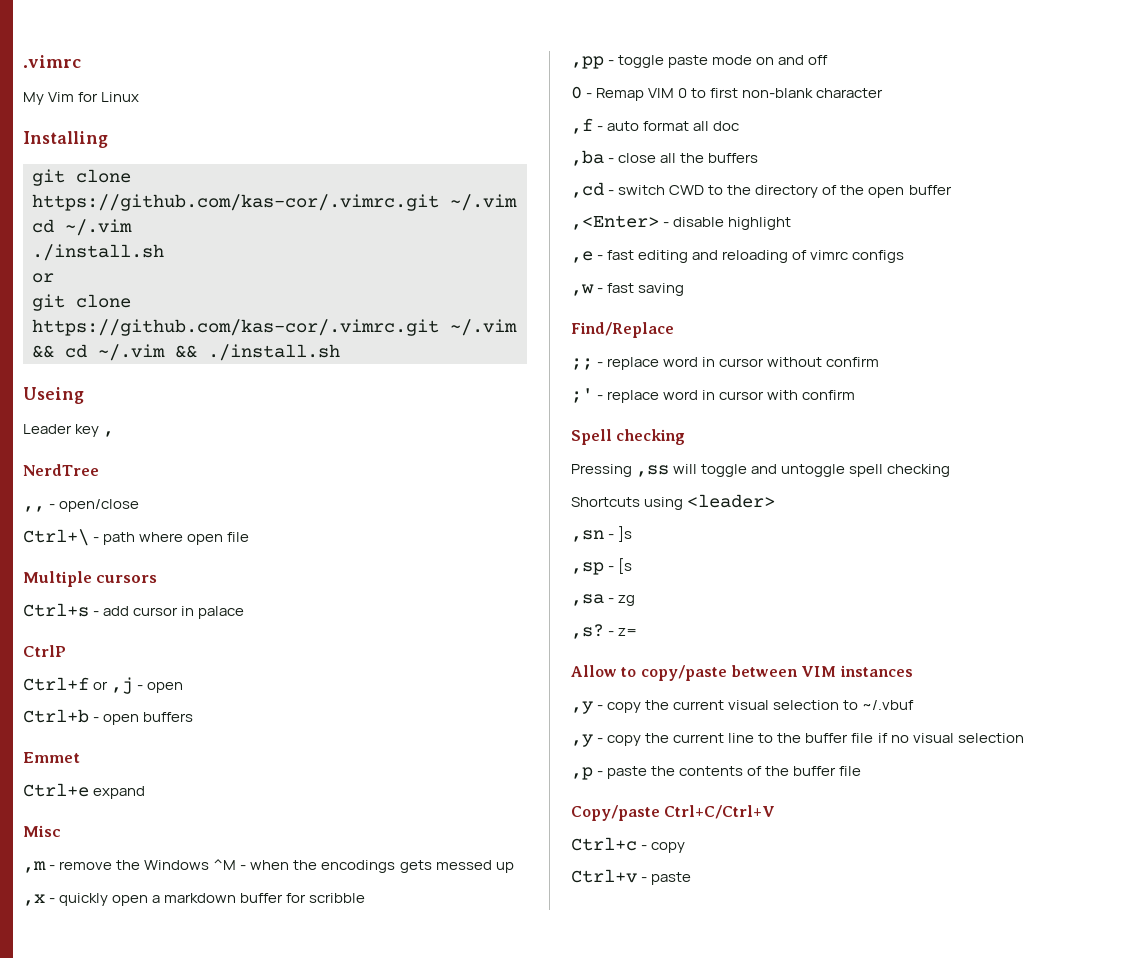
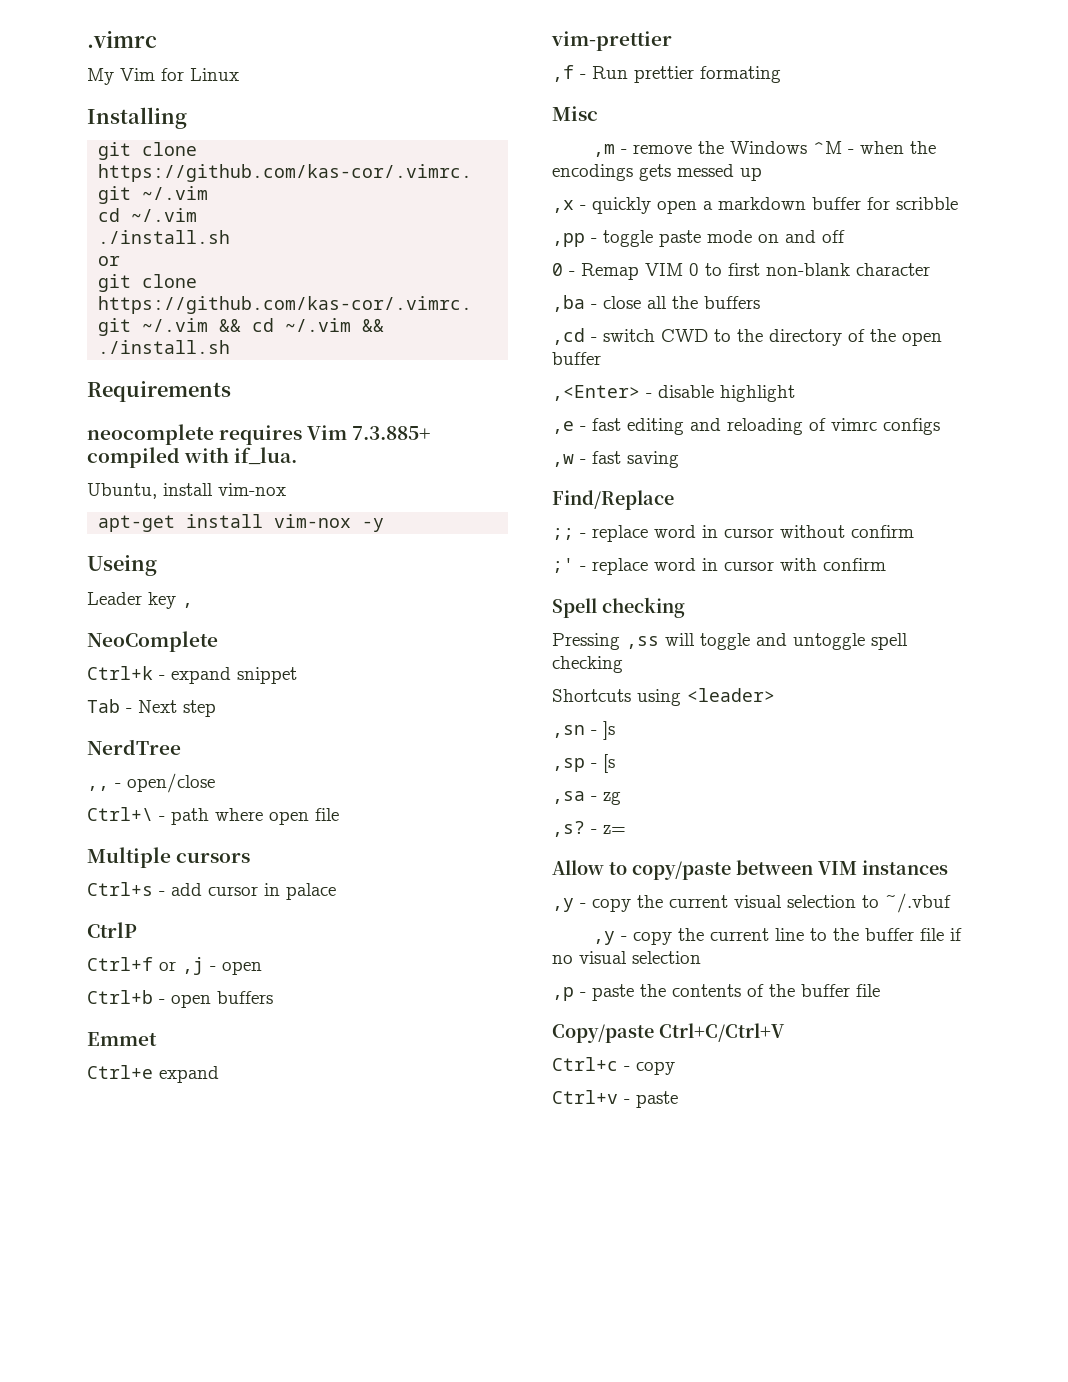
[23,387,84,404] [23,424,115,437] Useing // Leader key , -> [87,381,231,402] [87,424,431,445] [87,447,298,468] [87,483,286,499] [98,514,385,532] [87,555,157,576] [87,592,193,609] [87,631,218,652] [87,666,297,684] [87,699,216,717] Requirements // neocomplete requires Vim 7.3.885+ compiled with if_lua. // Ubuntu, install vim-nox // apt-get install vim-nox -y // Useing // Leader key , // NeoComplete // Ctrl+k - expand snippet // Tab - Next step
(146, 792) none -> [551,31,672,51] [552,65,781,83] // vim-prettier // ,f - Run prettier formating
[571,118,740,134] // ,f - auto format all doc -> (930, 269) none

